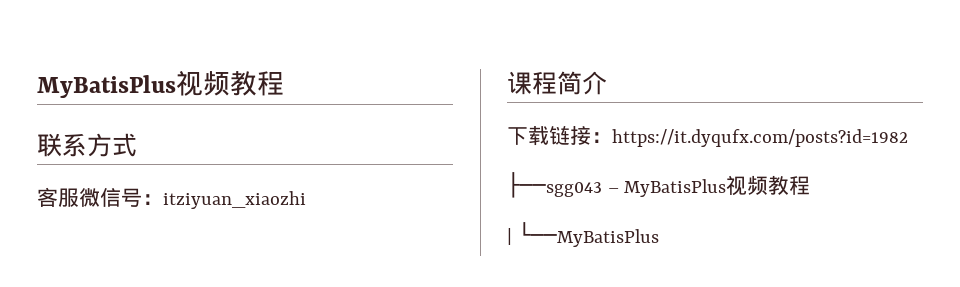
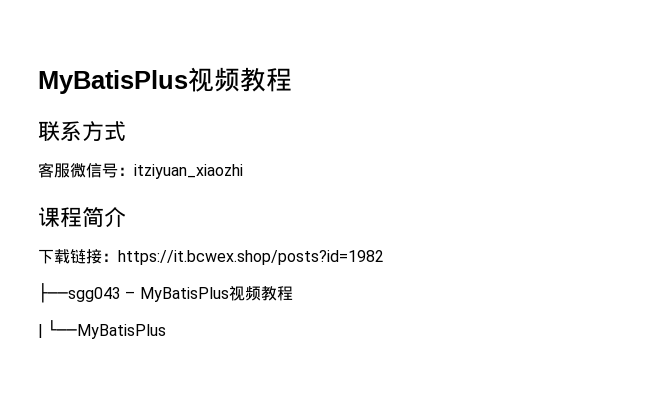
[612,129,908,147] https://it.dyqufx.com/posts?id=1982 -> [118,250,384,265] https://it.bcwex.shop/posts?id=1982

